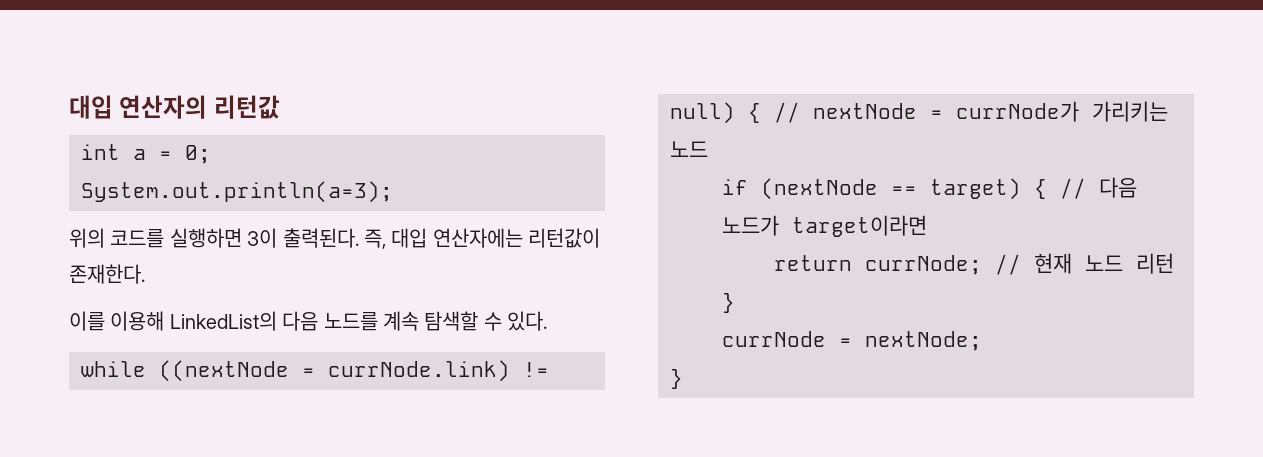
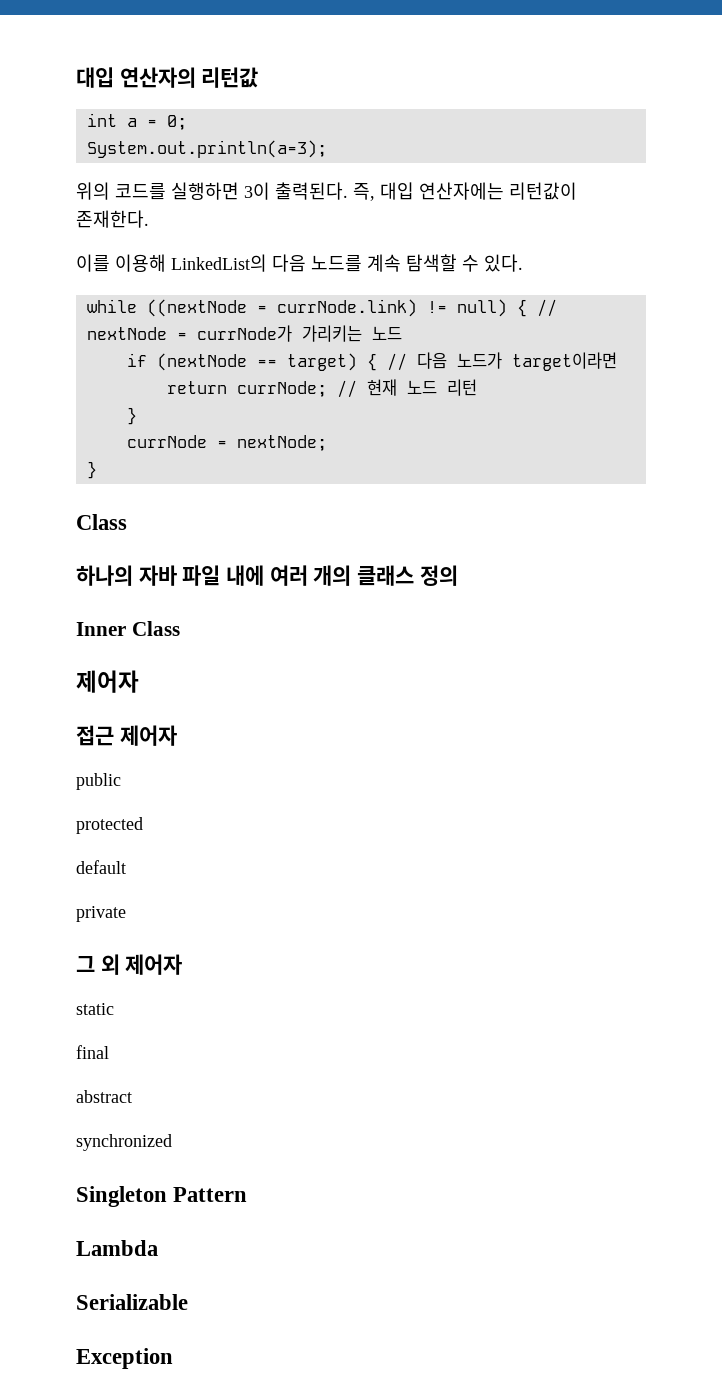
(683, 379) none -> [76,514,127,530] [76,565,458,586] [76,621,180,636] [76,670,139,693] [76,725,177,746] [76,773,121,790] [76,817,143,834] [76,860,126,874] [76,906,126,922] [76,954,183,975] [76,1003,114,1015] [76,1045,109,1059] [76,1090,132,1103] [76,1134,172,1151] [76,1186,248,1207] [76,1240,158,1256] [76,1294,188,1310] [76,1348,173,1369] // Class // 하나의 자바 파일 내에 여러 개의 클래스 정의 // Inner Class // 제어자 // 접근 제어자 // public // protected // default // private // 그 외 제어자 // static // final // abstract // synchronized // Singleton Pattern // Lambda // Serializable // Exception

